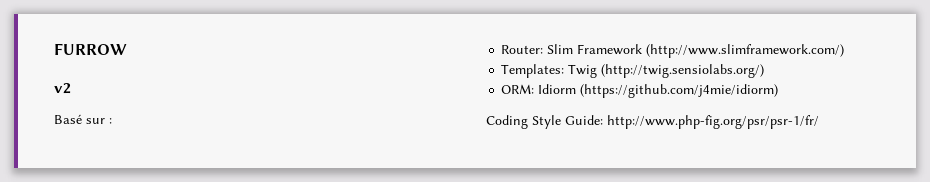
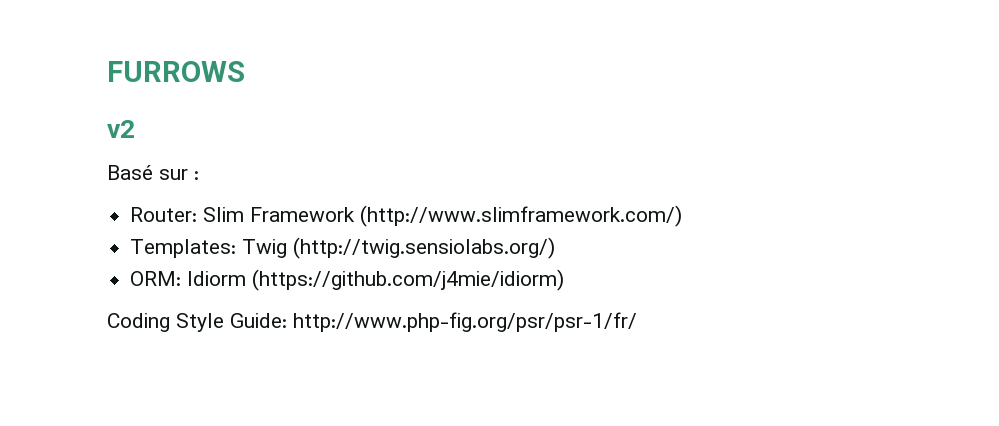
[54,43,127,55] FURROW -> [107,61,245,82] FURROWS

